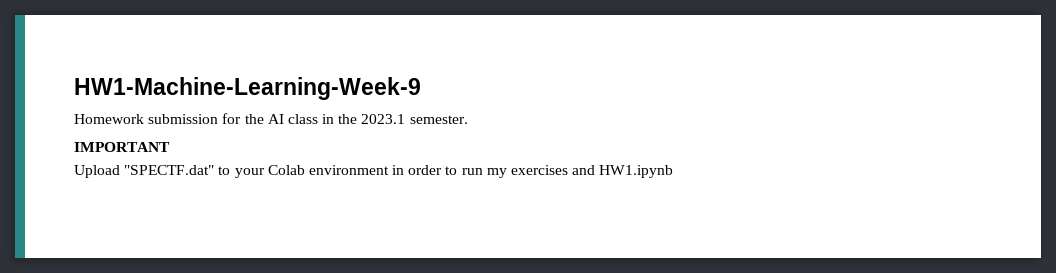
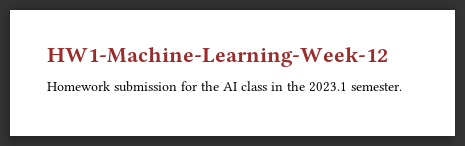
[74,77,421,100] HW1-Machine-Learning-Week-9 -> [47,47,388,67] HW1-Machine-Learning-Week-12
[74,142,170,152] [74,165,674,178] // IMPORTANT // Upload "SPECTF.dat" to your Colab environment in order to run my exercises and HW1.ipynb -> (402, 86) none

